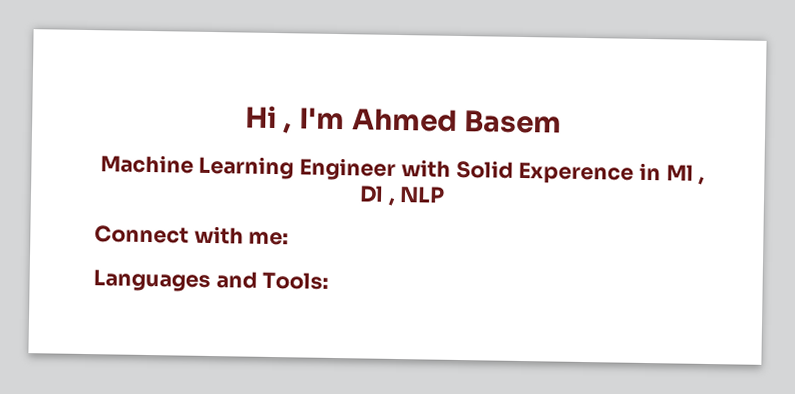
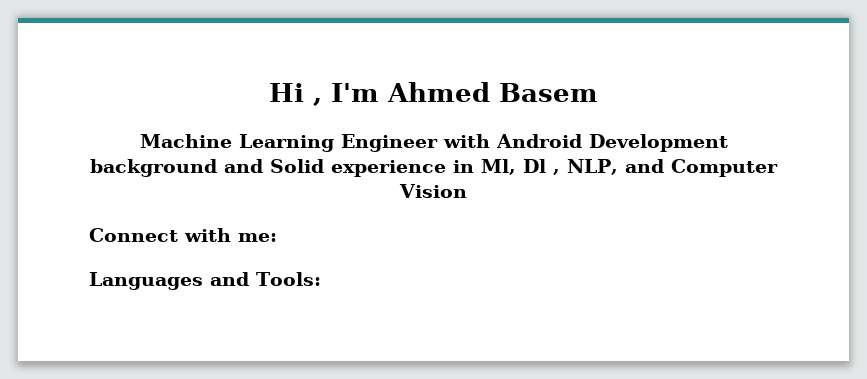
[455,159,706,185] [358,185,446,206] Solid Experence in Ml , Dl , NLP -> [495,134,728,152] [90,159,778,177] [399,184,467,198] Android Development background and Solid experience in Ml, Dl , NLP, and Computer Vision

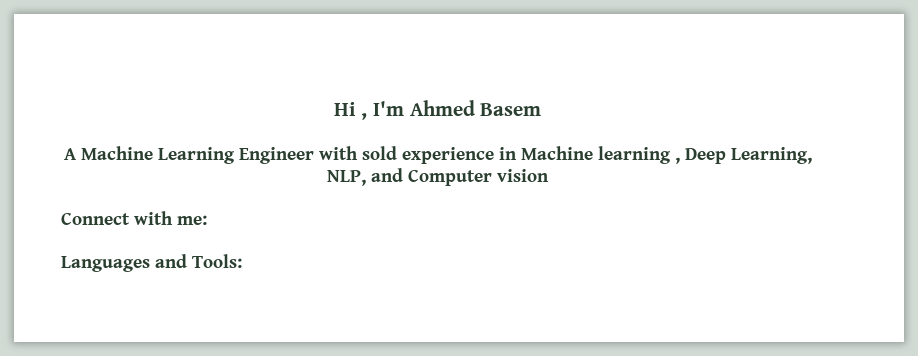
(598, 92) none -> [63,148,76,160] A
[495,134,728,152] [90,159,561,177] Android Development background and Solid experience in Ml, Dl , -> [361,146,812,164] sold experience in Machine learning , Deep Learning,
[399,184,467,198] Vision -> [497,169,549,182] vision

